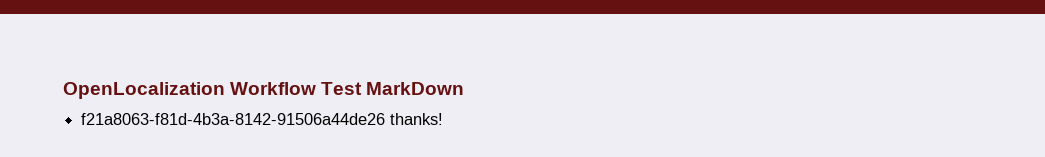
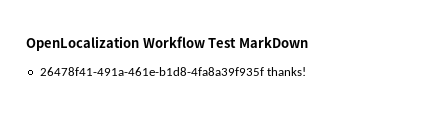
[81,113,386,125] f21a8063-f81d-4b3a-8142-91506a44de26 -> [39,67,264,76] 26478f41-491a-461e-b1d8-4fa8a39f935f

